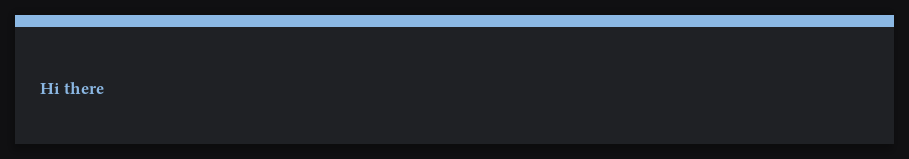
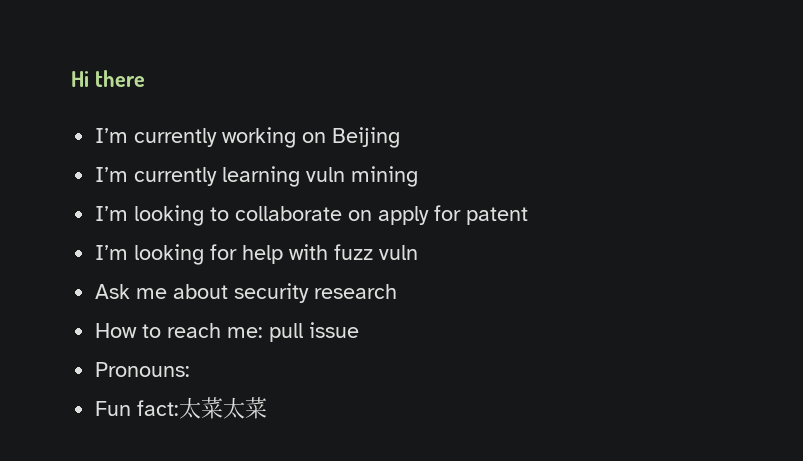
(104, 88) none -> [95,127,401,148] [95,166,419,187] [95,205,529,226] [95,244,419,265] [95,283,398,303] [95,322,360,342] [95,362,191,377] [95,397,268,419] // I’m currently working on Beijing // I’m currently learning vuln mining // I’m looking to collaborate on apply for patent // I’m looking for help with fuzz vuln // Ask me about security research // How to reach me: pull issue // Pronouns: // Fun fact:太菜太菜

